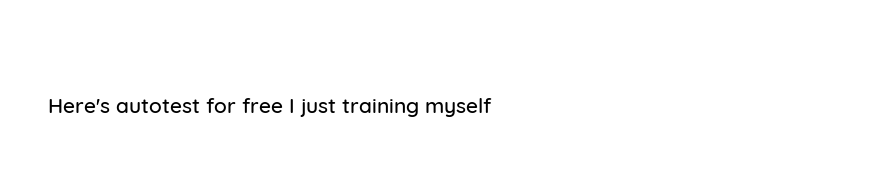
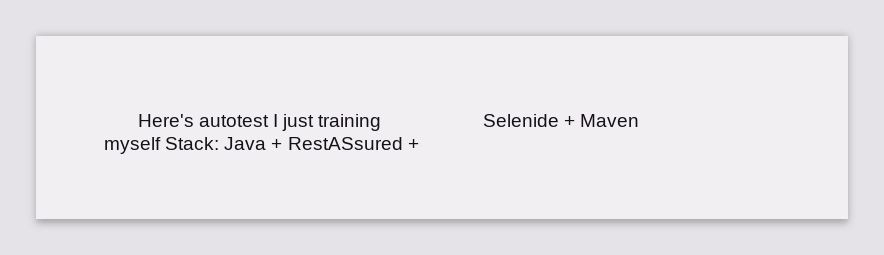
[206,98,283,113] for free -> (269, 121) none
(492, 107) none -> [165,137,419,150] [483,114,640,127] Stack: Java + RestASsured + Selenide + Maven

